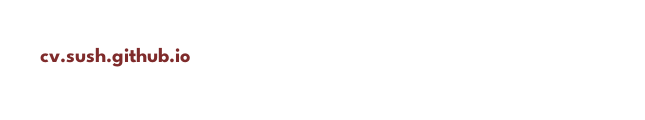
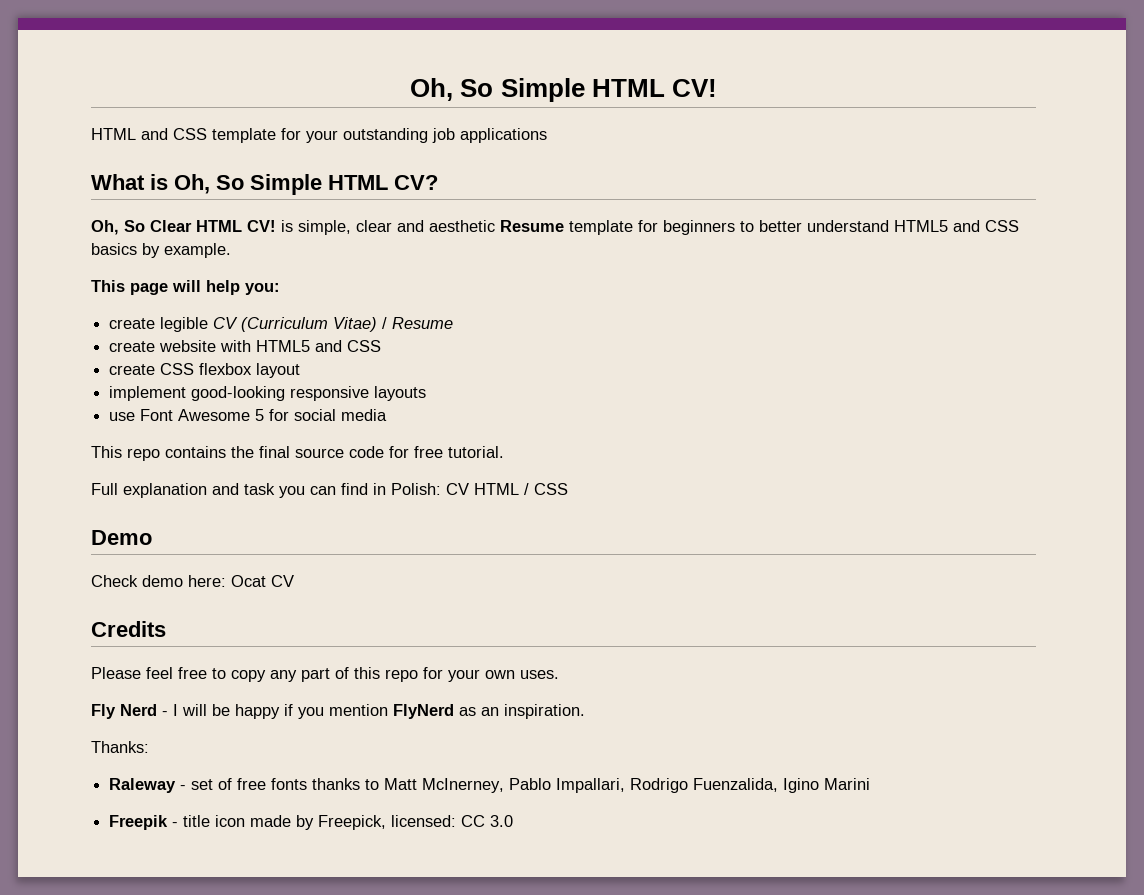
[40,47,191,67] cv.sush.github.io -> [410,78,717,102] [91,128,547,143] [91,174,438,195] [91,220,1019,235] [91,243,231,258] [91,280,280,295] [109,317,454,332] [109,340,382,352] [109,363,301,378] [109,386,427,401] [109,409,388,421] [91,446,504,461] [91,483,568,498] [91,530,152,545] [91,575,294,587] [91,621,166,637] [91,667,559,682] [91,704,585,719] [91,741,149,753] [109,778,871,793] [109,815,514,830] Oh, So Simple HTML CV! // HTML and CSS template for your outstanding job applications // What is Oh, So Simple HTML CV? // Oh, So Clear HTML CV! is simple, clear and aesthetic Resume template for beginners to better understand HTML5 and CSS basics by example. // This page will help you: // create legible CV (Curriculum Vitae) / Resume // create website with HTML5 and CSS // create CSS flexbox layout // implement good-looking responsive layouts // use Font Awesome 5 for social media // This repo contains the final source code for free tutorial. // Full explanation and task you can find in Polish: CV HTML / CSS // Demo // Check demo here: Ocat CV // Credits // Please feel free to copy any part of this repo for your own uses. // Fly Nerd - I will be happy if you mention FlyNerd as an inspiration. // Thanks: // Raleway - set of free fonts thanks to Matt McInerney, Pablo Impallari, Rodrigo Fuenzalida, Igino Marini // Freepik - title icon made by Freepick, licensed: CC 3.0

